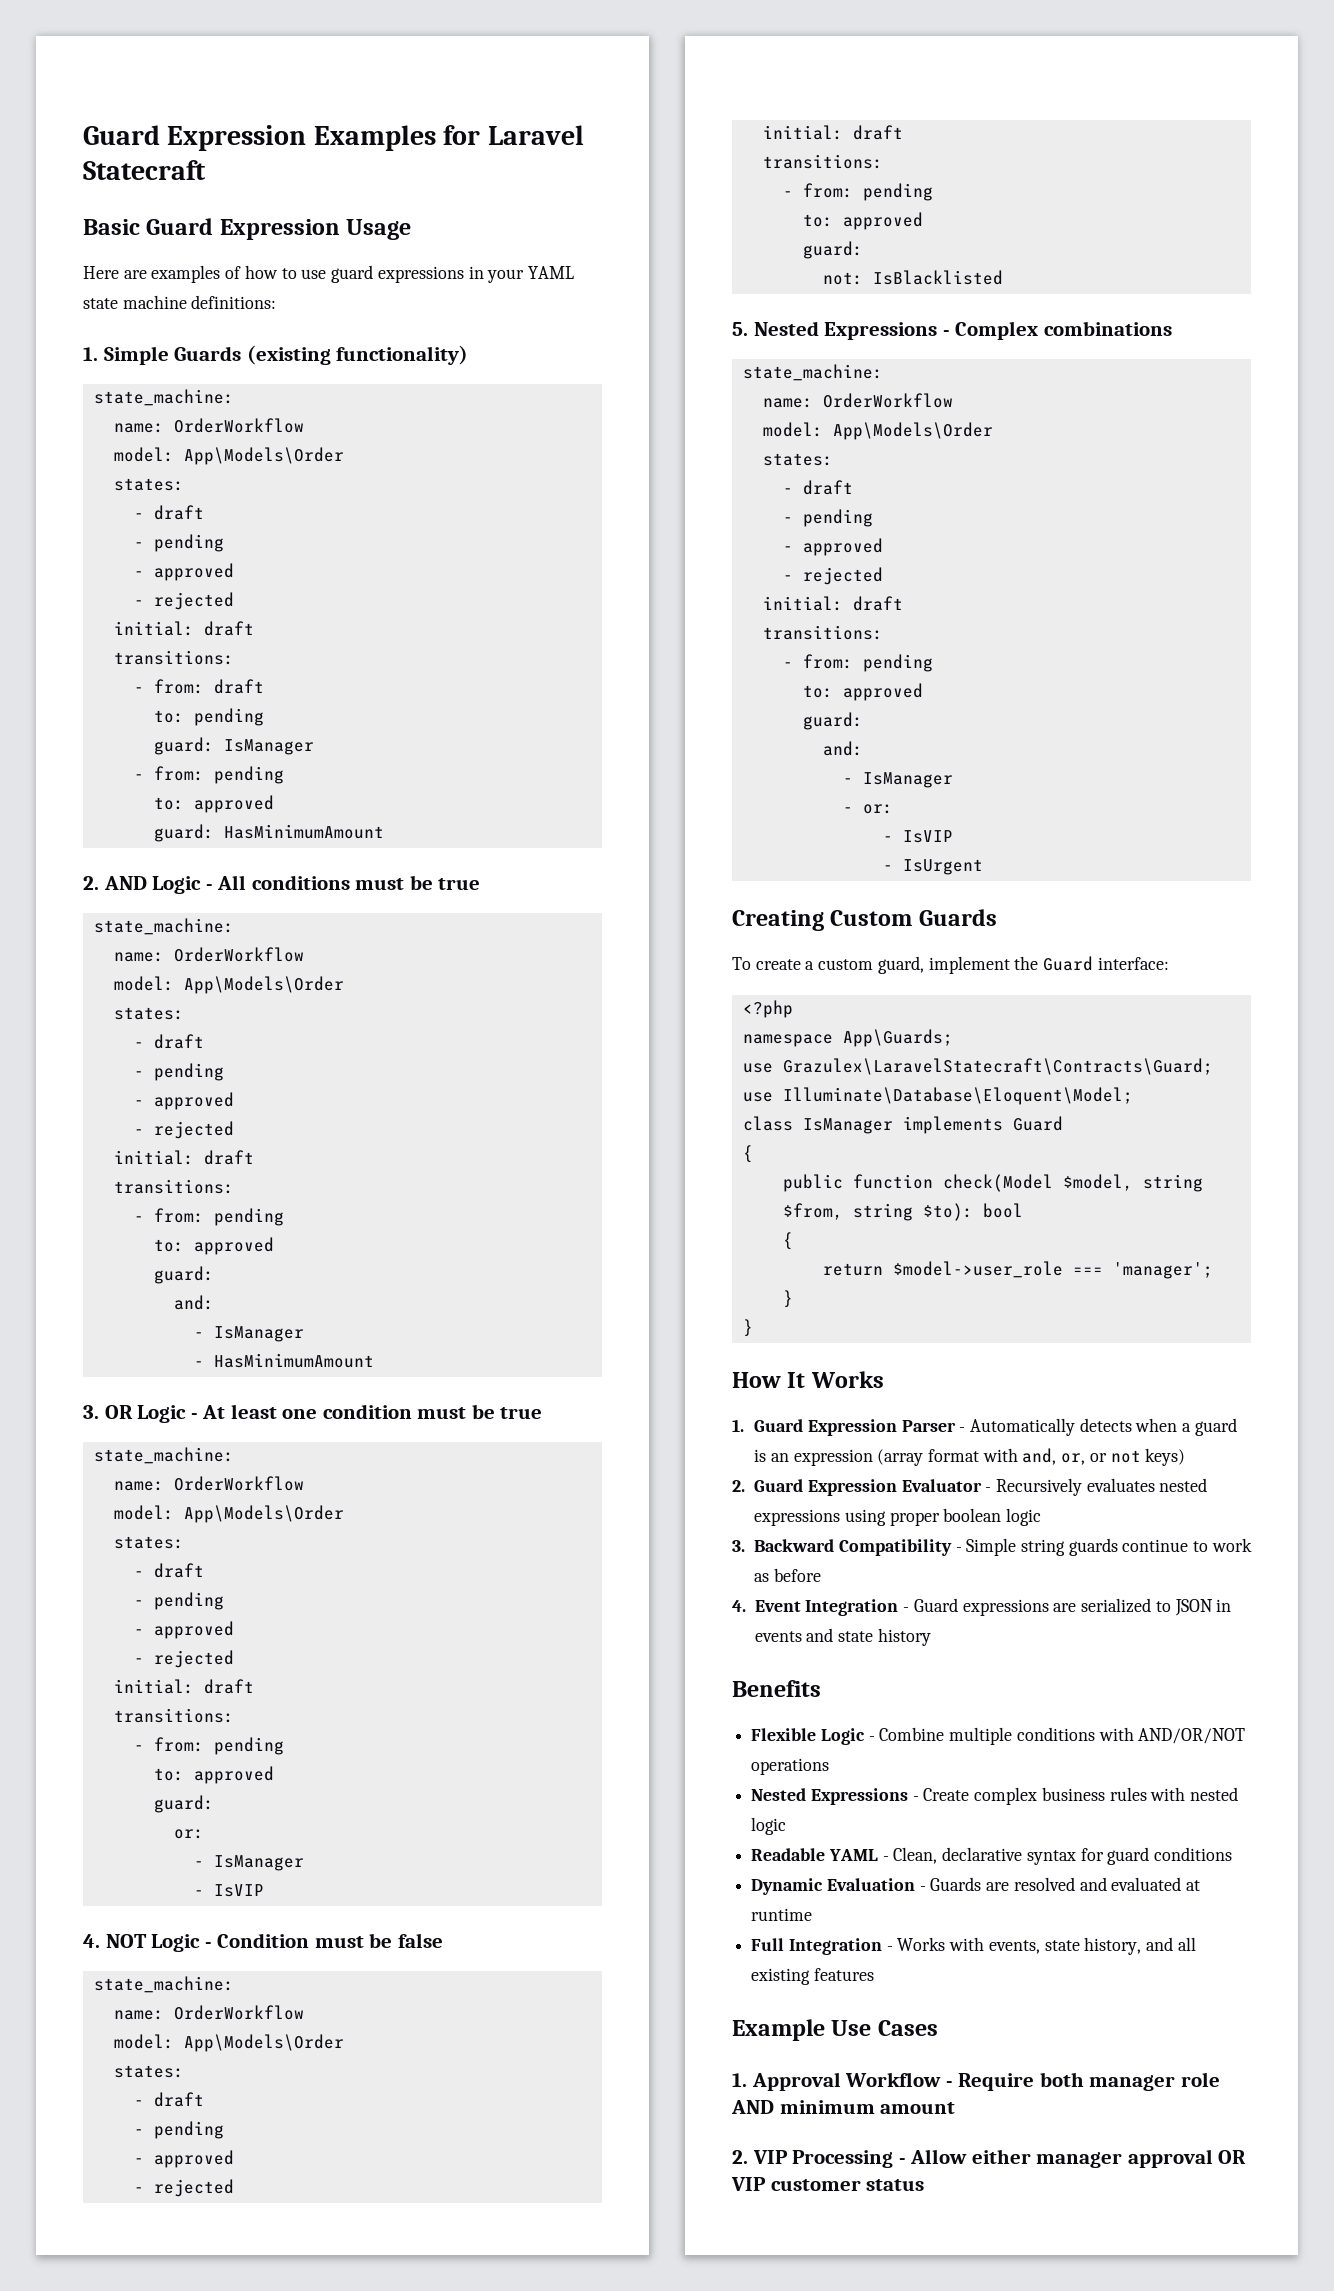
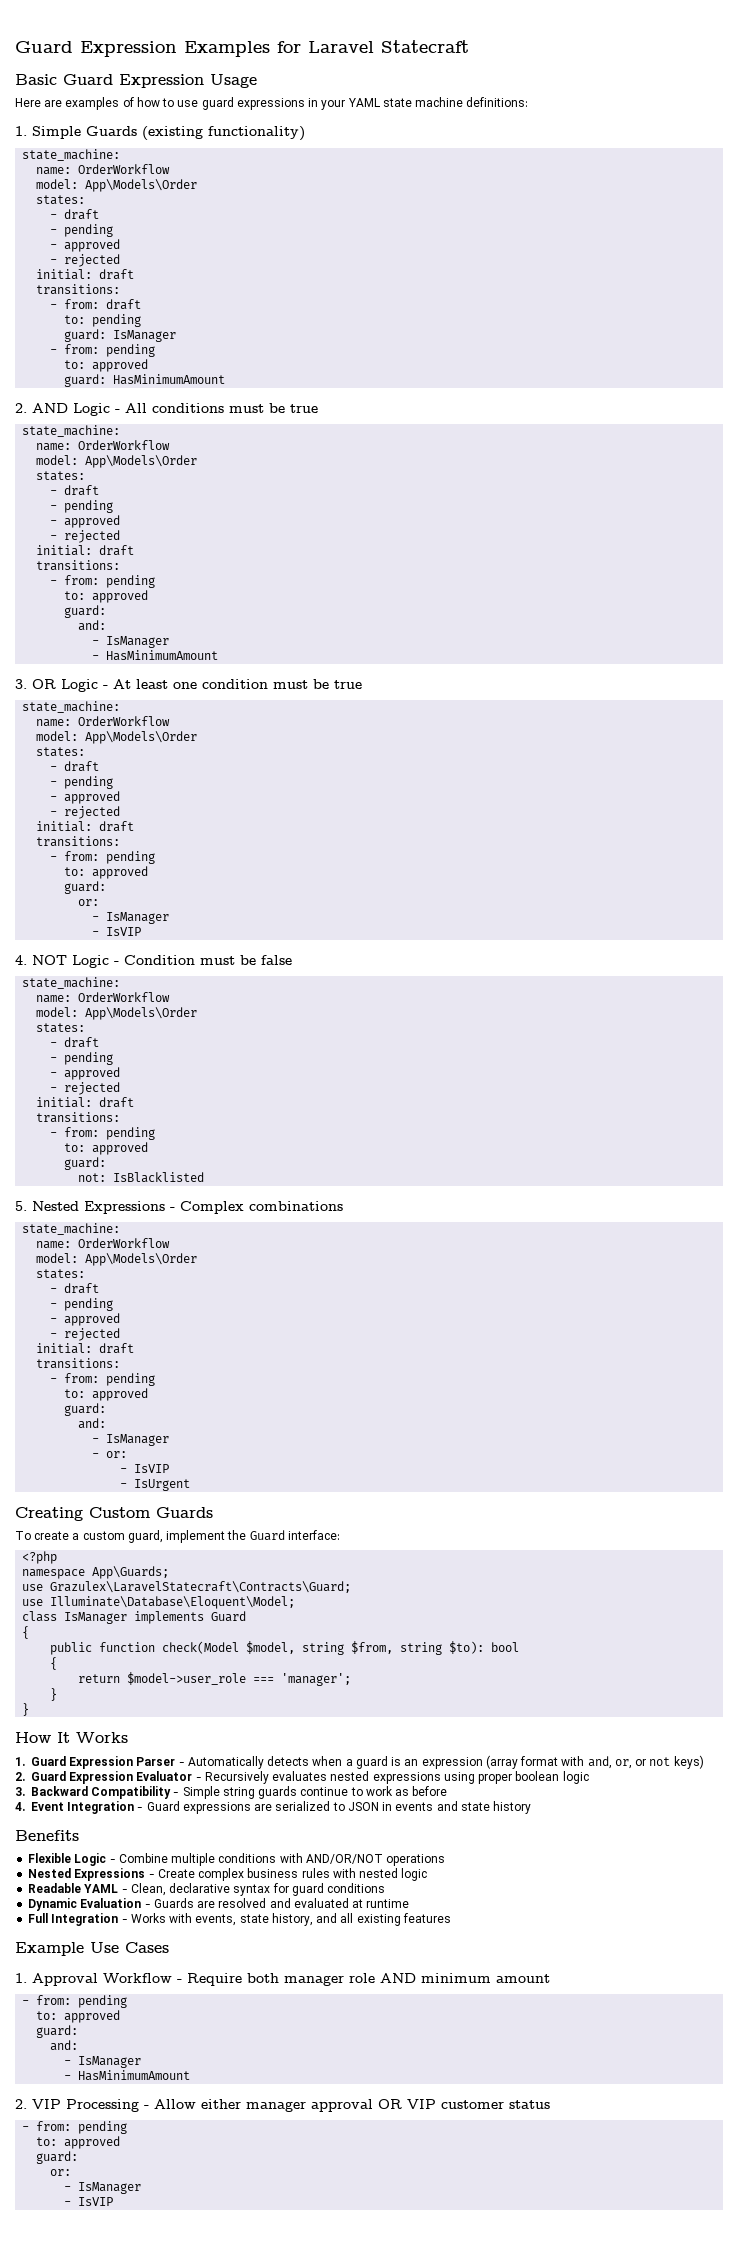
(956, 2108) none -> [22,1995,128,2008] [36,2010,121,2023] [36,2025,79,2038] [50,2040,79,2051] [64,2056,142,2068] [64,2070,191,2081] // - from: pending // to: approved // guard: // and: // - IsManager // - HasMinimumAmount
(925, 2185) none -> [22,2121,128,2134] [36,2136,121,2149] [36,2151,79,2164] [50,2169,72,2176] [64,2182,142,2194] [64,2197,114,2206] // - from: pending // to: approved // guard: // or: // - IsManager // - IsVIP

